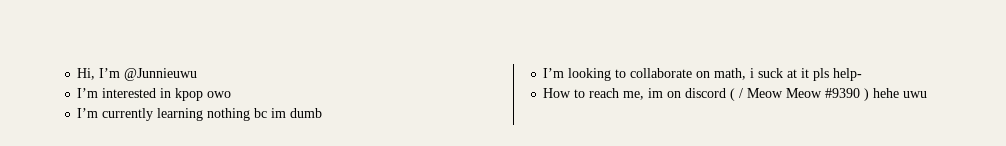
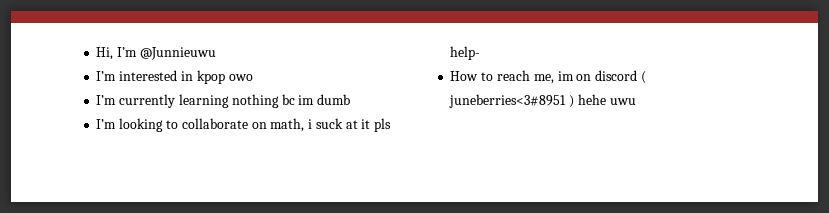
[739,88,861,98] / Meow Meow #9390 -> [449,94,567,108] juneberries<3#8951

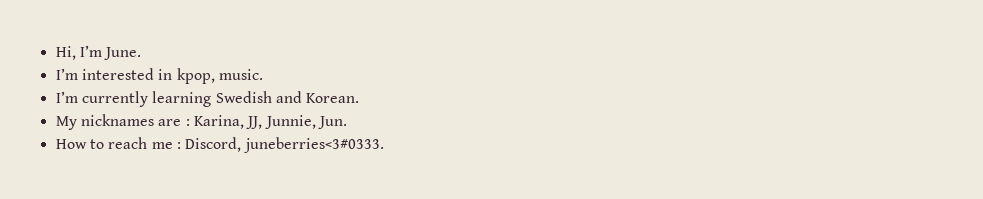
[139,47,216,60] @Junnieuwu -> [104,47,142,60] June.
[196,70,253,84] kpop owo -> [176,68,263,84] kpop, music.
[231,94,351,108] [96,118,392,132] [450,46,481,60] [450,70,646,84] [449,94,636,108] nothing bc im dumb // I’m looking to collaborate on math, i suck at it pls help- // How to reach me, im on discord ( juneberries<3#8951 ) hehe uwu -> [215,91,360,103] [55,114,347,130] [55,137,384,153] Swedish and Korean. // My nicknames are : Karina, JJ, Junnie, Jun. // How to reach me : Discord, juneberries<3#0333.

